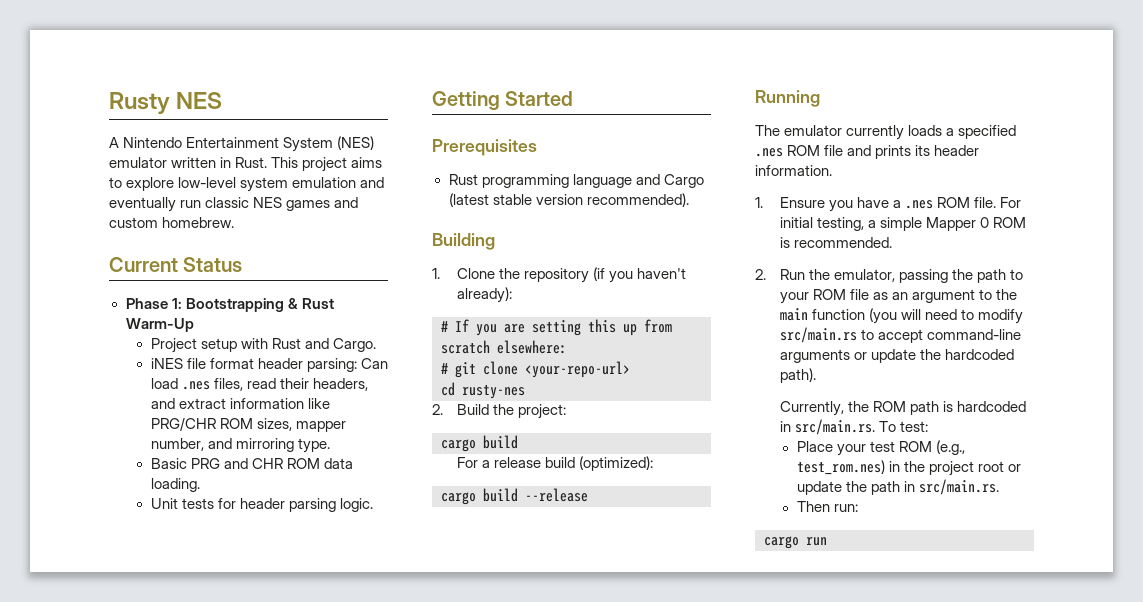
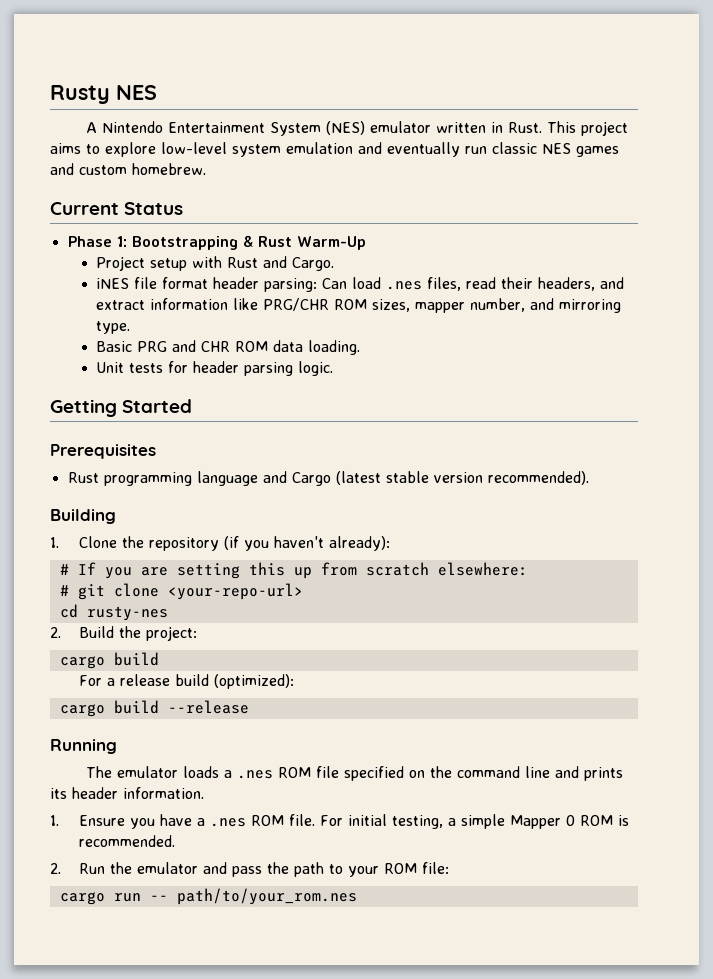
[846,125,905,140] currently -> (178, 772) none
[958,125,1017,139] specified -> (232, 774) none
(844, 150) none -> [343,766,550,781] specified on the command line
[834,269,949,283] emulator, passing -> [136,862,262,877] emulator and pass
[850,289,1018,303] [780,308,1024,324] [780,327,1022,343] [780,349,1015,363] [780,368,817,383] [780,401,1027,416] [780,419,929,435] [796,440,965,456] [796,460,1021,476] [796,479,999,495] [796,501,858,512] file as an argument to the main function (you will need to modify src/main.rs to accept command-line arguments or update the hardcoded path). // Currently, the ROM path is hardcoded in src/main.rs. To test: // Place your test ROM (e.g., test_rom.nes) in the project root or update the path in src/main.rs. // Then run: -> [421,862,449,874] file:
(827, 541) none -> [149,888,357,905] -- path/to/your_rom.nes

